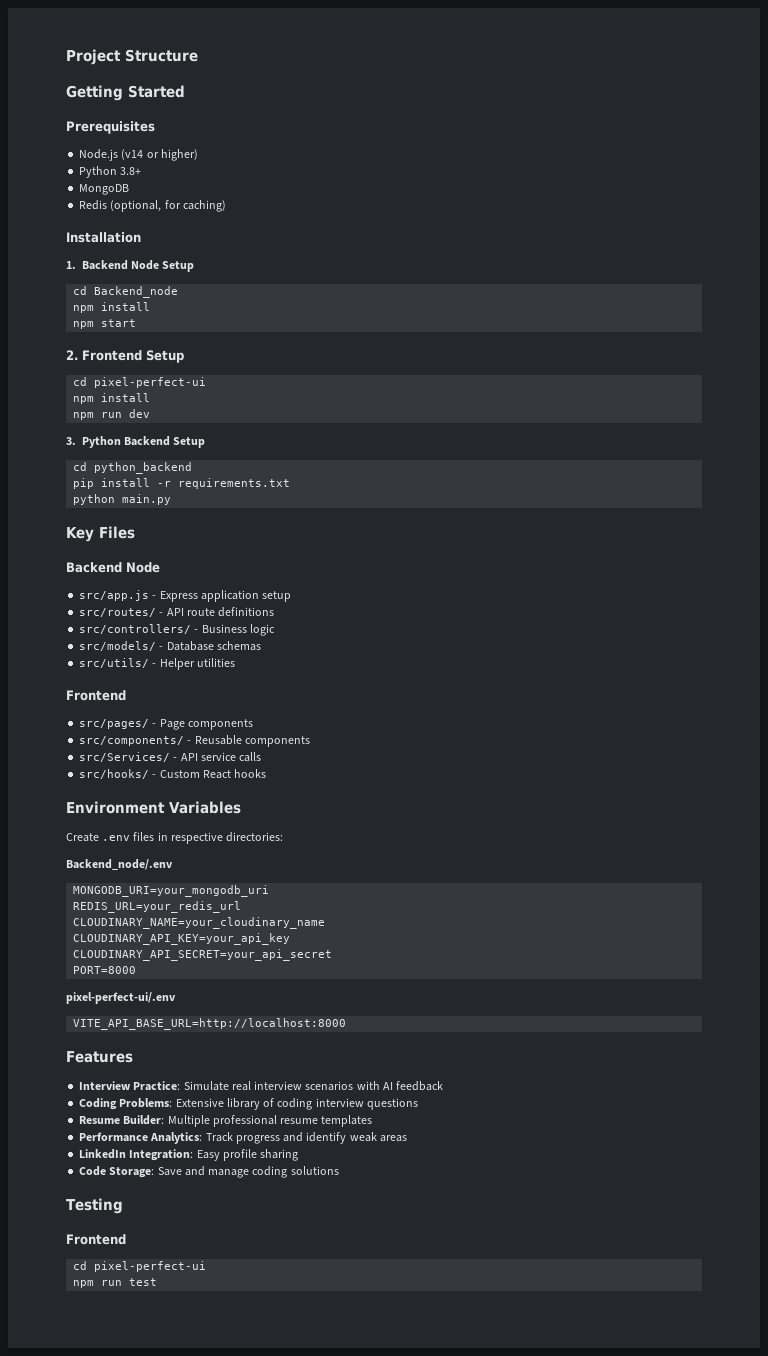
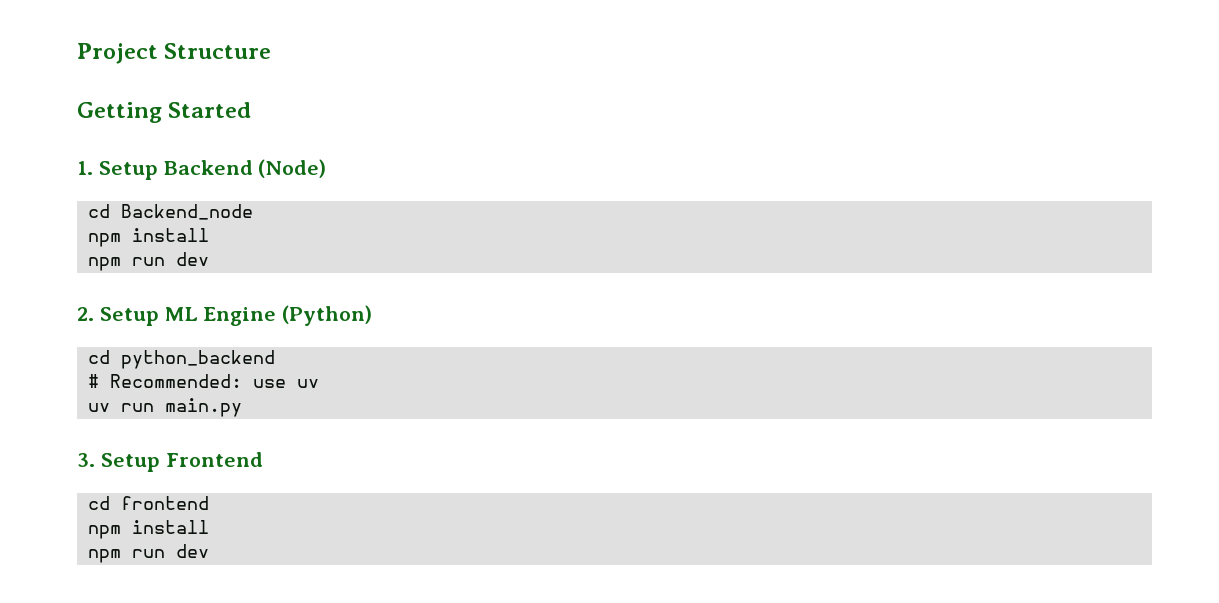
[66,121,155,134] [79,149,198,161] [79,166,142,178] [79,184,130,195] [79,200,226,212] [66,232,141,243] [66,260,195,272] Prerequisites // Node.js (v14 or higher) // Python 3.8+ // MongoDB // Redis (optional, for caching) // Installation // 1. Backend Node Setup -> [77,159,327,180] 1. Setup Backend (Node)
[101,319,137,327] start -> [132,252,210,266] run dev
[82,350,184,363] [73,377,207,388] [73,393,151,404] [73,409,151,420] [66,436,206,448] [73,462,193,474] [73,478,291,489] [73,494,172,505] [66,526,135,542] [66,562,160,573] [79,590,292,602] [79,607,275,617] [79,624,275,636] [79,641,261,651] [79,658,235,670] [66,690,126,701] [79,719,253,730] [79,735,310,747] [79,752,262,762] [79,769,267,779] [66,801,241,814] [66,832,284,844] [66,859,173,870] [73,885,270,897] [73,901,242,913] [73,917,326,929] [73,933,291,945] [73,949,333,961] [73,966,137,974] [66,992,176,1004] [73,1018,347,1030] [66,1051,133,1063] [79,1081,444,1091] [79,1098,418,1110] [79,1115,373,1127] [79,1132,407,1144] [79,1149,299,1161] [79,1166,339,1178] [66,1198,123,1214] [66,1234,126,1245] [73,1261,207,1272] [73,1278,158,1288] Frontend Setup // cd pixel-perfect-ui // npm install // npm run dev // 3. Python Backend Setup // cd python_backend // pip install -r requirements.txt // python main.py // Key Files // Backend Node // src/app.js - Express application setup // src/routes/ - API route definitions // src/controllers/ - Business logic // src/models/ - Database schemas // src/utils/ - Helper utilities // Frontend // src/pages/ - Page components // src/components/ - Reusable components // src/Services/ - API service calls // src/hooks/ - Custom React hooks // Environment Variables // Create .env files in respective directories: // Backend_node/.env // MONGODB_URI=your_mongodb_uri // REDIS_URL=your_redis_url // CLOUDINARY_NAME=your_cloudinary_name // CLOUDINARY_API_KEY=your_api_key // CLOUDINARY_API_SECRET=your_api_secret // PORT=8000 // pixel-perfect-ui/.env // VITE_API_BASE_URL=http://localhost:8000 // Features // Interview Practice: Simulate real interview scenarios with AI feedback // Coding Problems: Extensive library of coding interview questions // Resume Builder: Multiple professional resume templates // Performance Analytics: Track progress and identify weak areas // LinkedIn Integration: Easy profile sharing // Code Storage: Save and manage coding solutions // Testing // Frontend // cd pixel-perfect-ui // npm run test -> [99,305,373,326] [88,350,276,369] [88,374,320,388] [88,398,243,417] [77,452,263,472] [88,496,210,510] [88,520,210,539] [88,544,210,563] Setup ML Engine (Python) // cd python_backend // # Recommended: use uv // uv run main.py // 3. Setup Frontend // cd frontend // npm install // npm run dev

